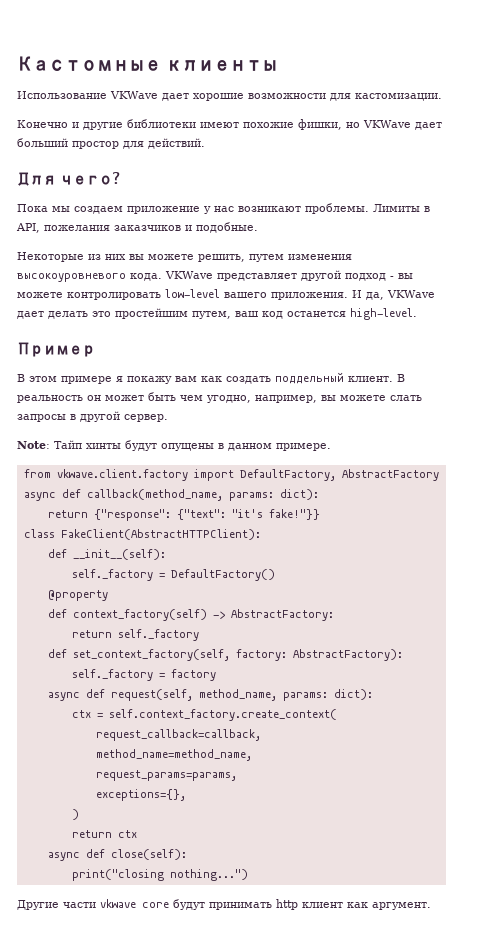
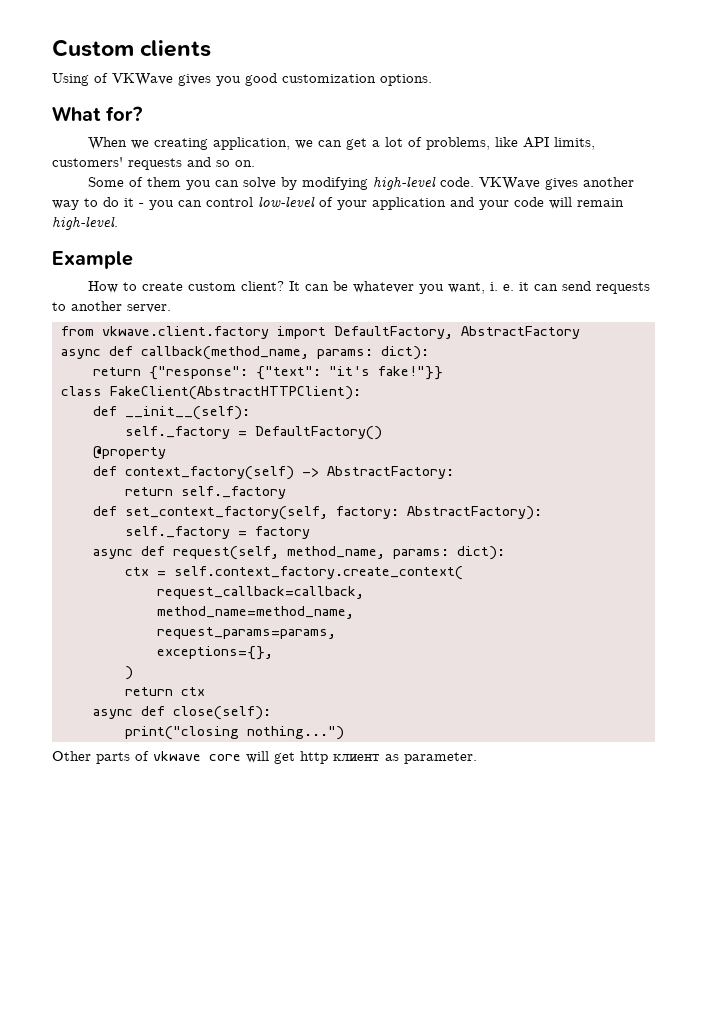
[17,56,278,71] [17,91,442,101] [17,119,442,130] [17,138,205,149] [17,172,123,186] [17,203,430,214] [16,222,258,233] [17,252,352,262] [17,270,413,282] [17,289,435,300] [17,308,417,320] [17,342,95,357] [17,372,405,384] [17,392,422,403] [17,411,168,422] [17,440,331,451] Кастомные клиенты // Использование VKWave дает хорошие возможности для кастомизации. // Конечно и другие библиотеки имеют похожие фишки, но VKWave дает больший простор для действий. // Для чего? // Пока мы создаем приложение у нас возникают проблемы. Лимиты в API, пожелания заказчиков и подобные. // Некоторые из них вы можете решить, путем изменения высокоуровневого кода. VKWave представляет другой подход - вы можете контролировать low-level вашего приложения. И да, VKWave дает делать это простейшим путем, ваш код останется high-level. // Пример // В этом примере я покажу вам как создать поддельный клиент. В реальность он может быть чем угодно, например, вы можете слать запросы в другой сервер. // Note: Тайп хинты будут опущены в данном примере. -> [52,39,212,57] [52,73,432,86] [52,106,143,121] [88,137,596,150] [52,157,255,170] [88,176,635,190] [52,196,624,210] [52,216,118,230] [52,251,133,269] [88,281,651,294] [52,301,171,313] Custom clients // Using of VKWave gives you good customization options. // What for? // When we creating application, we can get a lot of problems, like API limits, customers' requests and so on. // Some of them you can solve by modifying high-level code. VKWave gives another way to do it - you can control low-level of your application and your code will remain high-level. // Example // How to create custom client? It can be whatever you want, i. e. it can send requests to another server.
[17,899,431,910] Другие части vkwave core будут принимать http клиент как аргумент. -> [52,751,477,764] Other parts of vkwave core will get http клиент as parameter.

